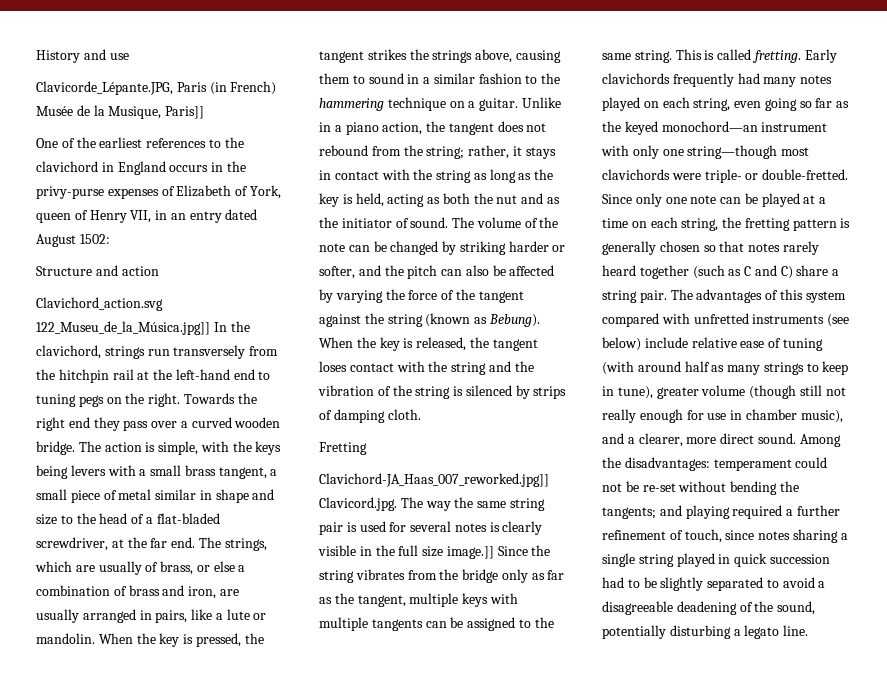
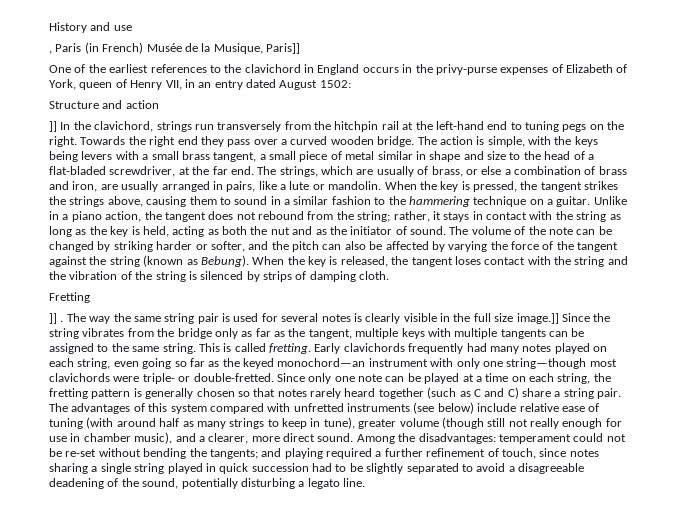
[36,81,173,95] Clavicorde_Lépante.JPG, -> [49,51,52,54] ,
[36,297,163,311] [36,321,210,335] Clavichord_action.svg 122_Museu_de_la_Música.jpg]] -> [49,121,57,132] ]]
[319,473,549,487] [319,497,397,511] Clavichord-JA_Haas_007_reworked.jpg]] Clavicord.jpg. -> [49,313,64,324] ]] .

